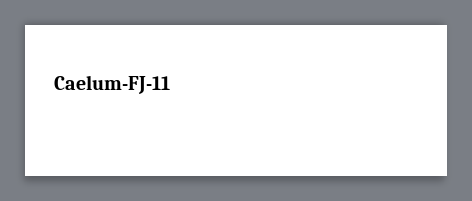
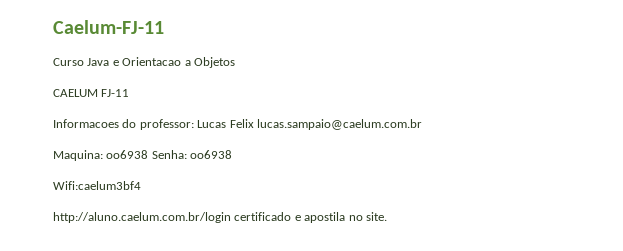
(170, 84) none -> [53,57,235,68] [53,89,130,97] [53,119,422,130] [53,150,233,161] [53,181,141,190] [53,212,387,223] // Curso Java e Orientacao a Objetos // CAELUM FJ-11 // Informacoes do professor: Lucas Felix lucas.sampaio@caelum.com.br // Maquina: oo6938 Senha: oo6938 // Wifi:caelum3bf4 // http://aluno.caelum.com.br/login certificado e apostila no site.

